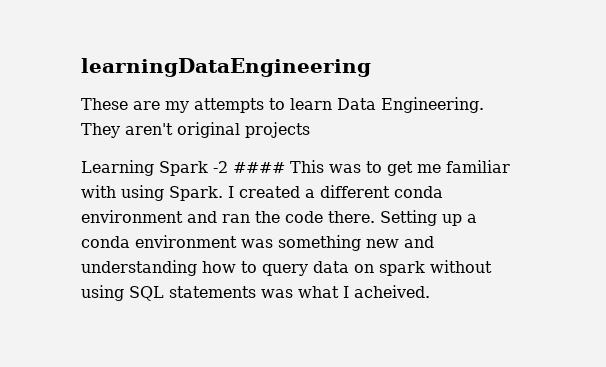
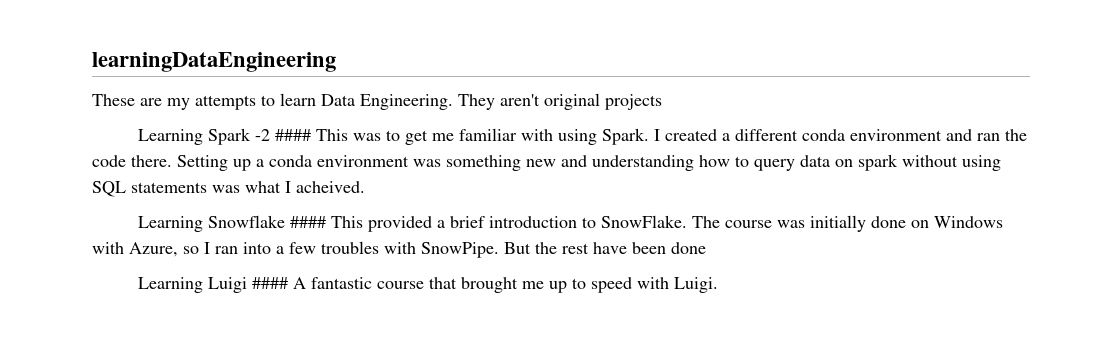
(430, 291) none -> [137,215,1003,232] [92,241,706,258] [137,277,718,293] // Learning Snowflake #### This provided a brief introduction to SnowFlake. The course was initially done on Windows with Azure, so I ran into a few troubles with SnowPipe. But the rest have been done // Learning Luigi #### A fantastic course that brought me up to speed with Luigi.

